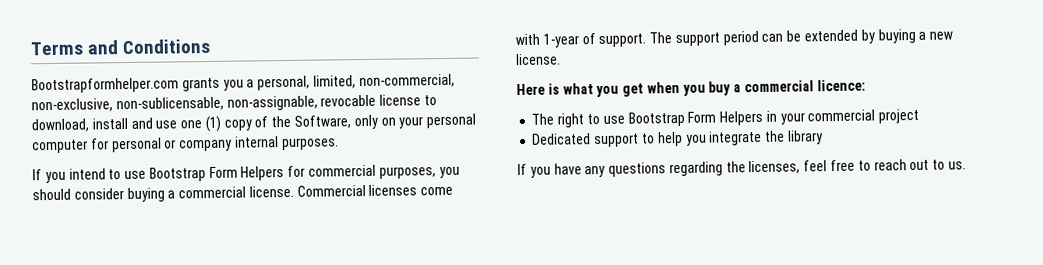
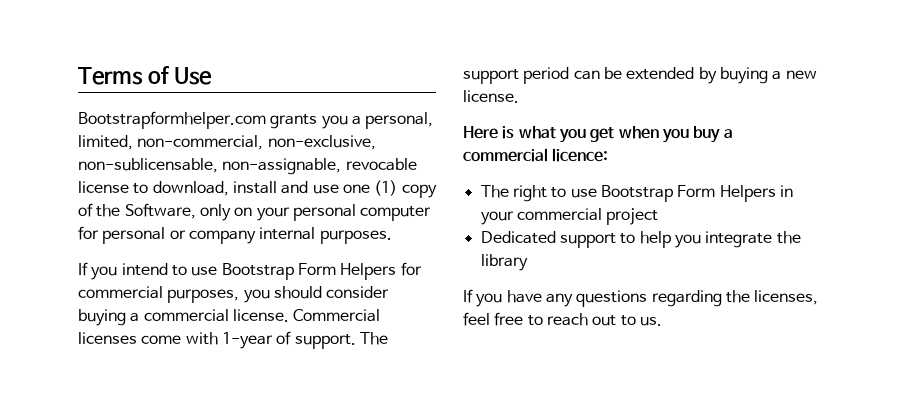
[87,38,211,55] and Conditions -> [147,66,212,85] of Use

